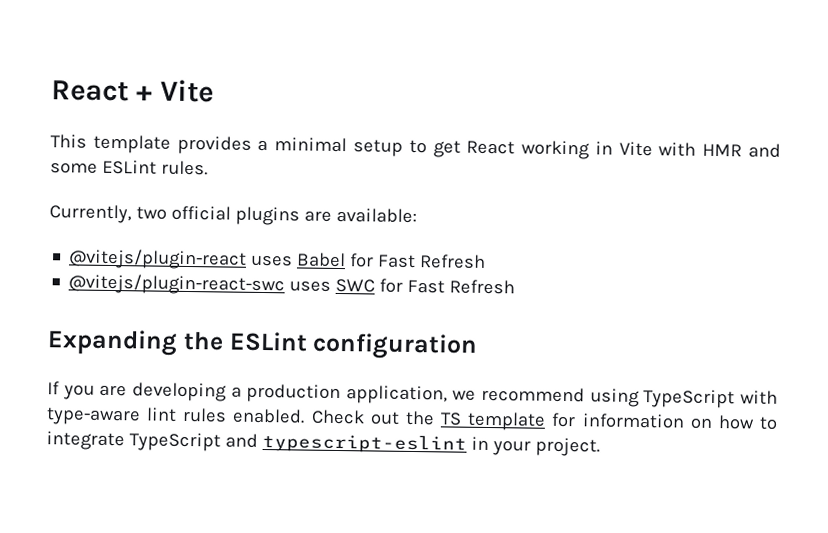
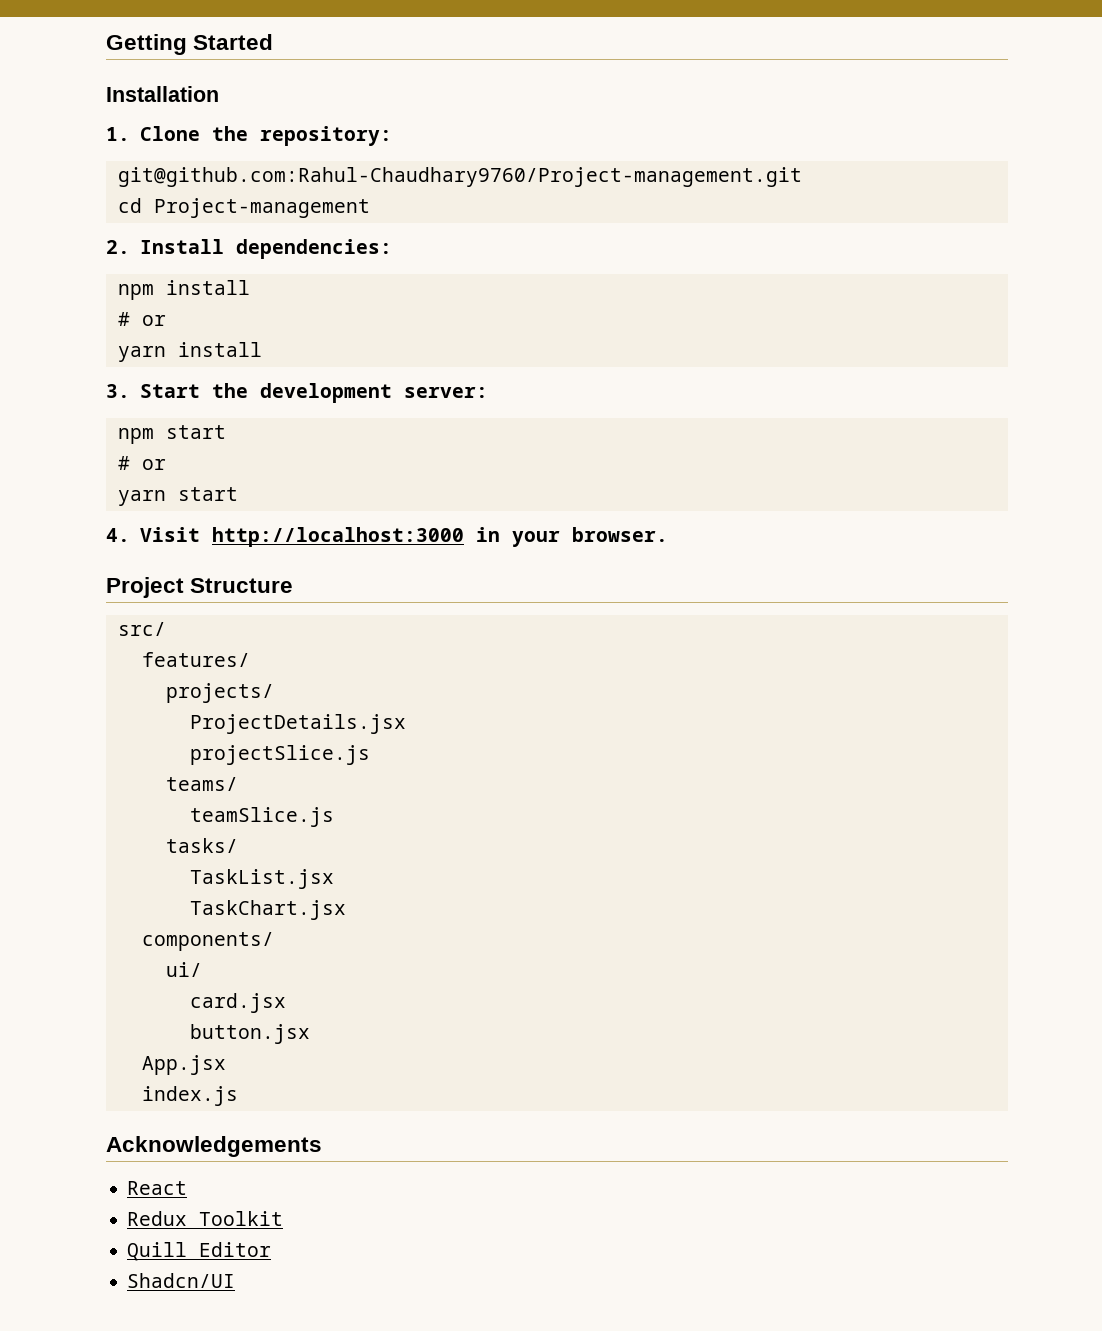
[51,79,214,103] [50,134,782,160] [50,159,208,176] [49,204,417,226] [68,248,487,270] [68,273,516,296] [47,329,479,360] [47,381,778,409] [46,407,778,431] [46,431,600,457] React + Vite // This template provides a minimal setup to get React working in Vite with HMR and some ESLint rules. // Currently, two official plugins are available: // @vitejs/plugin-react uses Babel for Fast Refresh // @vitejs/plugin-react-swc uses SWC for Fast Refresh // Expanding the ESLint configuration // If you are developing a production application, we recommend using TypeScript with type-aware lint rules enabled. Check out the TS template for information on how to integrate TypeScript and typescript-eslint in your project. -> [106,34,274,55] [106,86,219,102] [106,126,392,146] [117,167,802,187] [117,198,370,218] [106,239,392,259] [117,280,250,300] [117,312,166,326] [117,342,262,362] [106,383,488,403] [117,425,226,444] [117,456,166,470] [117,487,238,506] [106,527,668,547] [106,577,294,598] [117,622,166,636] [141,652,250,667] [165,683,274,703] [189,714,406,734] [189,745,370,765] [165,777,238,791] [189,807,334,827] [165,838,238,853] [189,869,334,889] [189,900,346,920] [141,932,274,951] [165,962,202,977] [189,993,286,1013] [189,1024,310,1044] [141,1055,226,1075] [141,1086,238,1106] [106,1136,322,1157] [127,1181,188,1195] [127,1211,284,1226] [127,1242,272,1261] [127,1273,236,1288] Getting Started // Installation // 1. Clone the repository: // git@github.com:Rahul-Chaudhary9760/Project-management.git // cd Project-management // 2. Install dependencies: // npm install // # or // yarn install // 3. Start the development server: // npm start // # or // yarn start // 4. Visit http://localhost:3000 in your browser. // Project Structure // src/ // features/ // projects/ // ProjectDetails.jsx // projectSlice.js // teams/ // teamSlice.js // tasks/ // TaskList.jsx // TaskChart.jsx // components/ // ui/ // card.jsx // button.jsx // App.jsx // index.js // Acknowledgements // React // Redux Toolkit // Quill Editor // Shadcn/UI

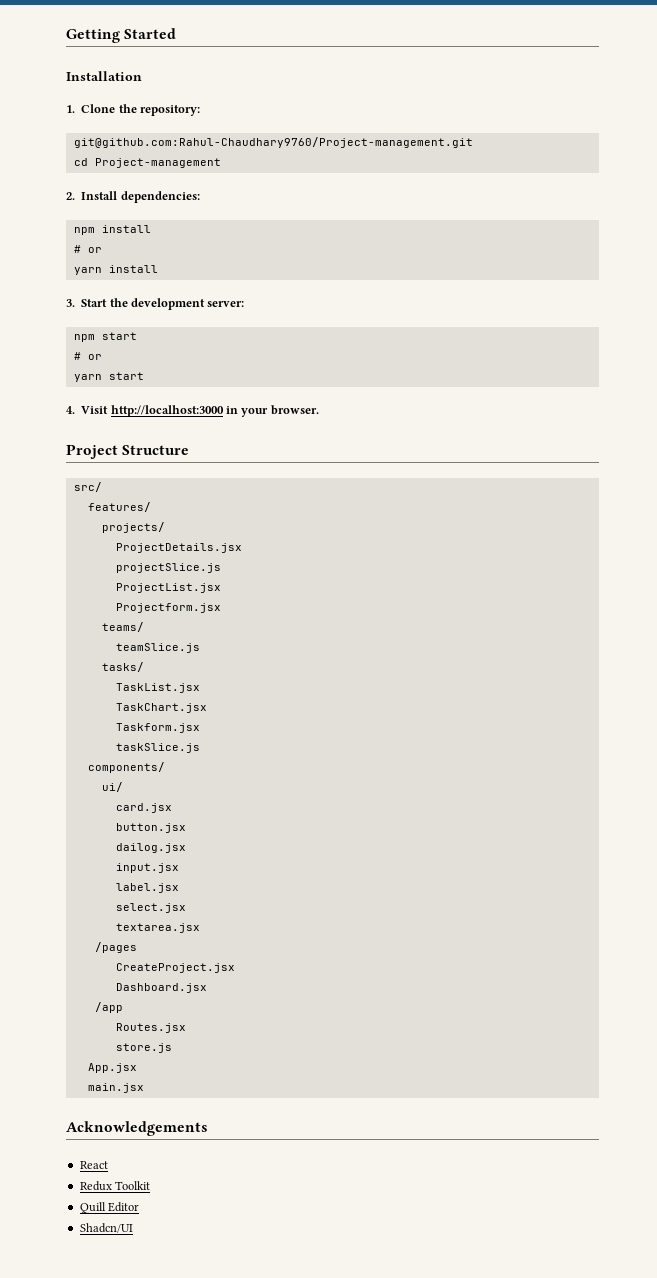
(370, 755) none -> [115,583,221,593] [115,603,221,613] // ProjectList.jsx // Projectform.jsx
(346, 910) none -> [115,723,200,733] [115,743,200,753] // Taskform.jsx // taskSlice.js
(310, 1034) none -> [115,843,186,853] [115,863,179,873] [115,883,179,893] [115,903,186,913] [115,923,200,933] [94,942,137,953] [115,963,235,973] [115,983,207,993] [94,1002,123,1013] [115,1023,186,1033] [115,1043,172,1053] // dailog.jsx // input.jsx // label.jsx // select.jsx // textarea.jsx // /pages // CreateProject.jsx // Dashboard.jsx // /app // Routes.jsx // store.js
[141,1086,238,1106] index.js -> [87,1083,144,1093] main.jsx

